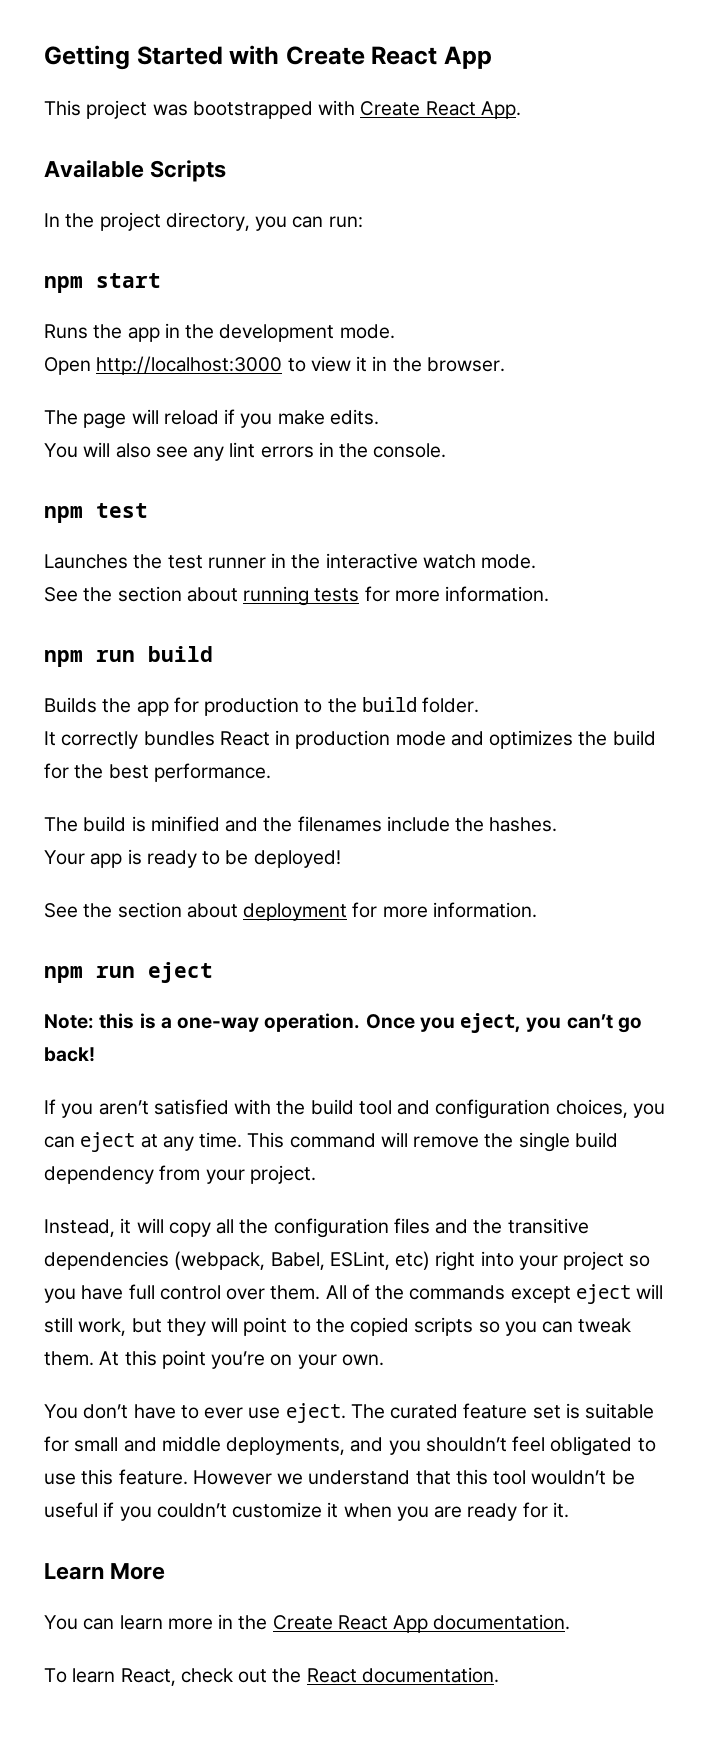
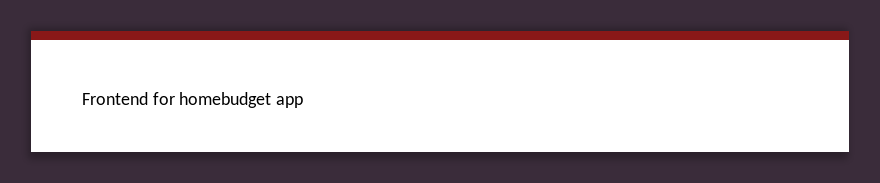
[44,45,493,70] [44,100,521,119] [44,160,227,182] [44,212,363,231] [44,273,161,293] [44,323,395,342] [44,356,505,375] [44,409,379,429] [44,442,447,461] [44,503,148,523] [44,553,537,569] [44,586,550,606] [44,646,213,667] [44,697,480,716] [44,730,656,749] [44,763,271,782] [44,816,558,832] [44,849,341,868] [44,902,537,921] [44,962,213,983] [44,1013,642,1033] [44,1047,95,1062] [44,1099,665,1119] [44,1132,618,1152] [44,1165,316,1184] [44,1218,589,1238] [44,1251,651,1271] [44,1284,664,1304] [44,1317,632,1336] [44,1350,384,1369] [44,1403,655,1423] [44,1436,656,1456] [44,1469,635,1485] [44,1502,569,1521] [44,1563,166,1580] [44,1614,571,1633] [44,1667,499,1686] Getting Started with Create React App // This project was bootstrapped with Create React App. // Available Scripts // In the project directory, you can run: // npm start // Runs the app in the development mode. // Open http://localhost:3000 to view it in the browser. // The page will reload if you make edits. // You will also see any lint errors in the console. // npm test // Launches the test runner in the interactive watch mode. // See the section about running tests for more information. // npm run build // Builds the app for production to the build folder. // It correctly bundles React in production mode and optimizes the build for the best performance. // The build is minified and the filenames include the hashes. // Your app is ready to be deployed! // See the section about deployment for more information. // npm run eject // Note: this is a one-way operation. Once you eject, you can’t go back! // If you aren’t satisfied with the build tool and configuration choices, you can eject at any time. This command will remove the single build dependency from your project. // Instead, it will copy all the configuration files and the transitive dependencies (webpack, Babel, ESLint, etc) right into your project so you have full control over them. All of the commands except eject will still work, but they will point to the copied scripts so you can tweak them. At this point you’re on your own. // You don’t have to ever use eject. The curated feature set is suitable for small and middle deployments, and you shouldn’t feel obligated to use this feature. However we understand that this tool wouldn’t be useful if you couldn’t customize it when you are ready for it. // Learn More // You can learn more in the Create React App documentation. // To learn React, check out the React documentation. -> [82,92,304,108] Frontend for homebudget app

